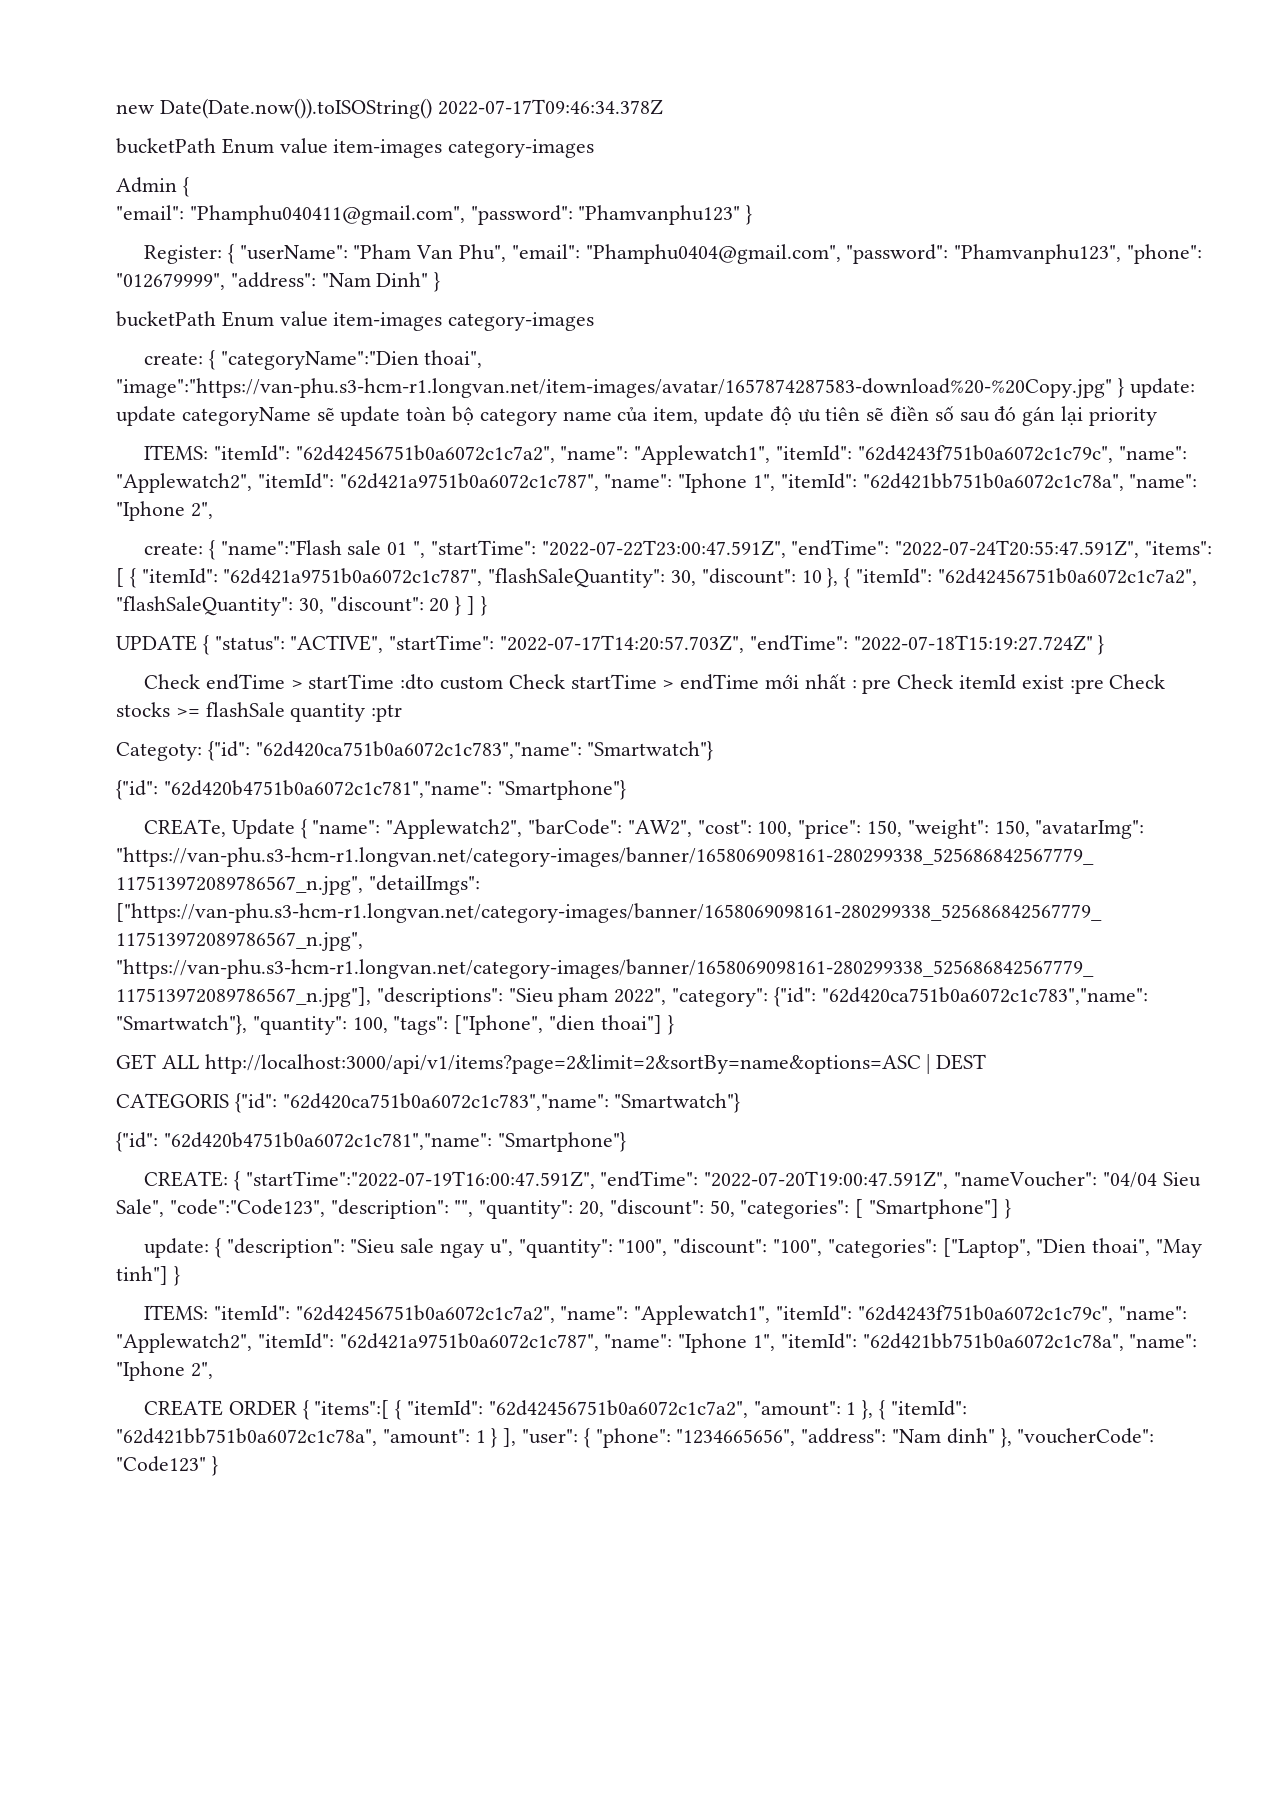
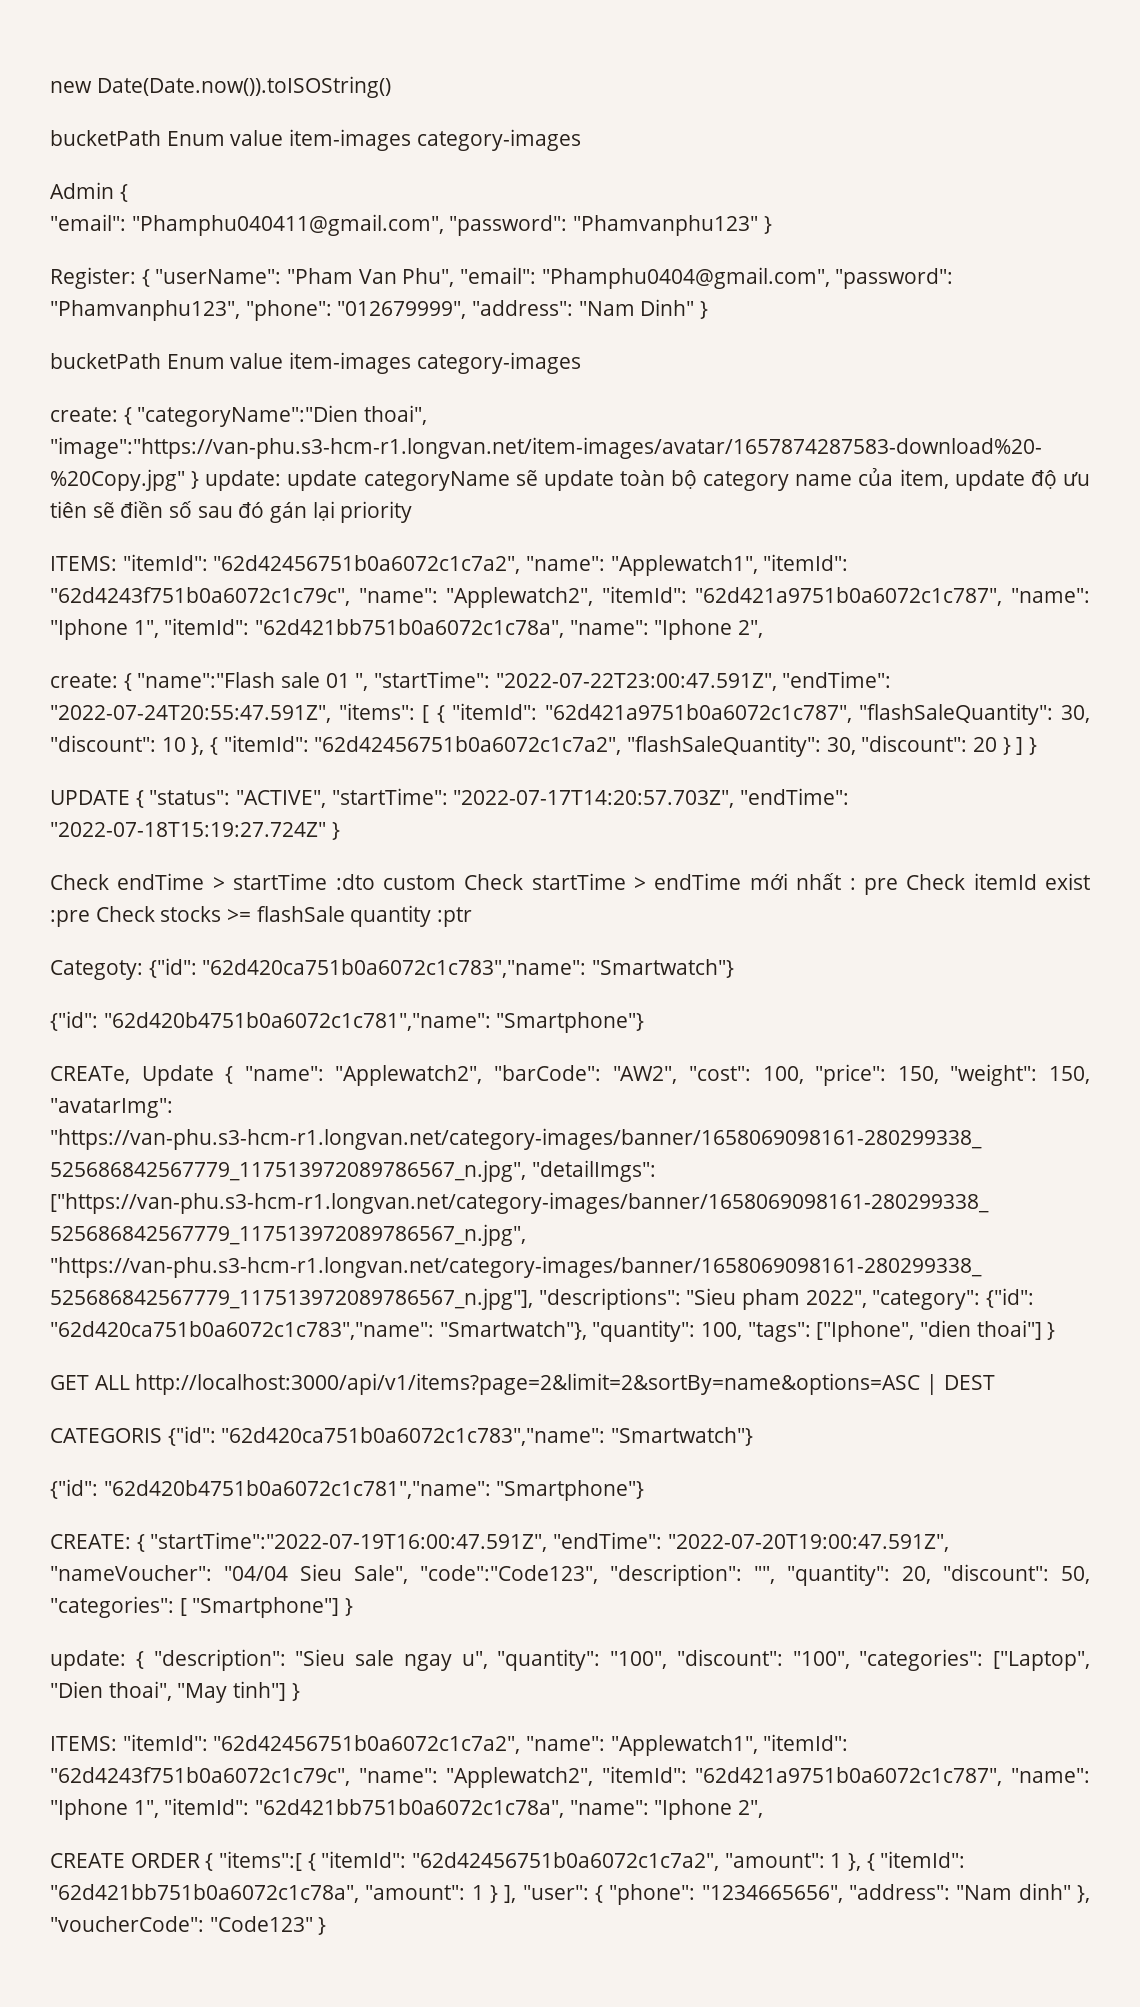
[437,99,663,115] 2022-07-17T09:46:34.378Z -> (391, 87) none

